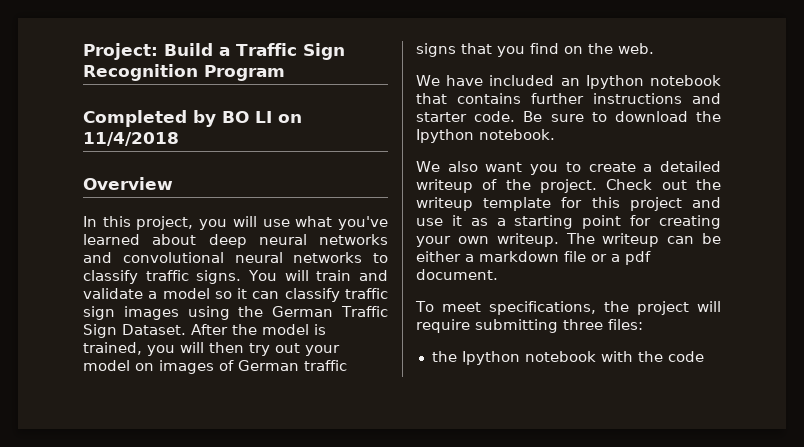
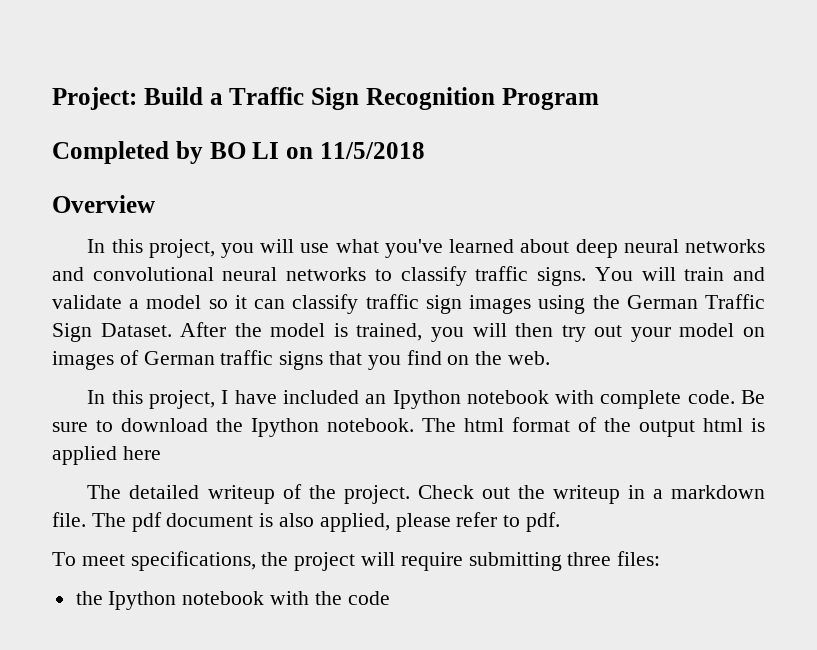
[83,132,179,146] 11/4/2018 -> [319,142,425,159] 11/5/2018
[416,75,440,86] We -> [87,390,229,409] In this project, I
[416,93,721,104] [416,112,467,122] that contains further instructions and starter -> [555,390,682,409] with complete
[416,161,653,175] // We also want you to create a -> [422,417,765,437] [52,446,161,465] [87,485,122,499] The html format of the output html is applied here // The
[483,197,721,211] [416,215,721,229] [416,233,721,247] [416,251,651,265] [416,269,498,280] template for this project and use it as a starting point for creating your own writeup. The writeup can be either a markdown file or a pdf document. -> [627,485,765,499] [52,512,561,532] in a markdown file. The pdf document is also applied, please refer to pdf.

